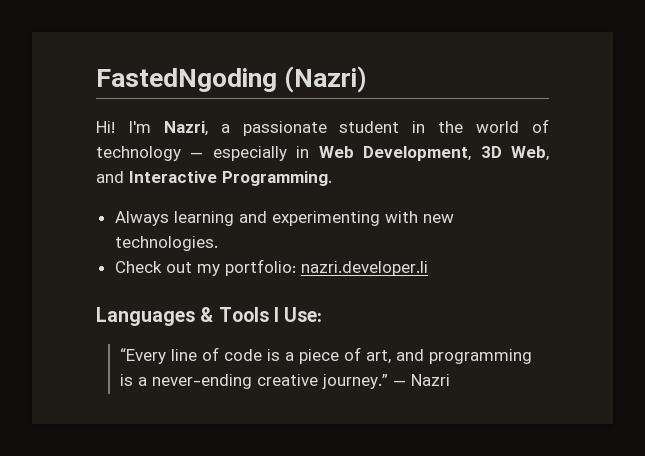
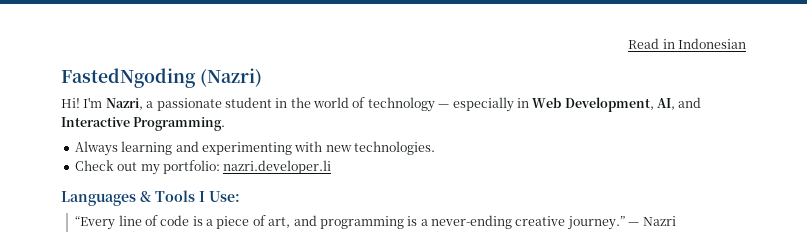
(96, 80) none -> [628,38,746,49] Read in Indonesian //
[480,146,549,161] 3D Web, -> [657,98,675,110] AI,

